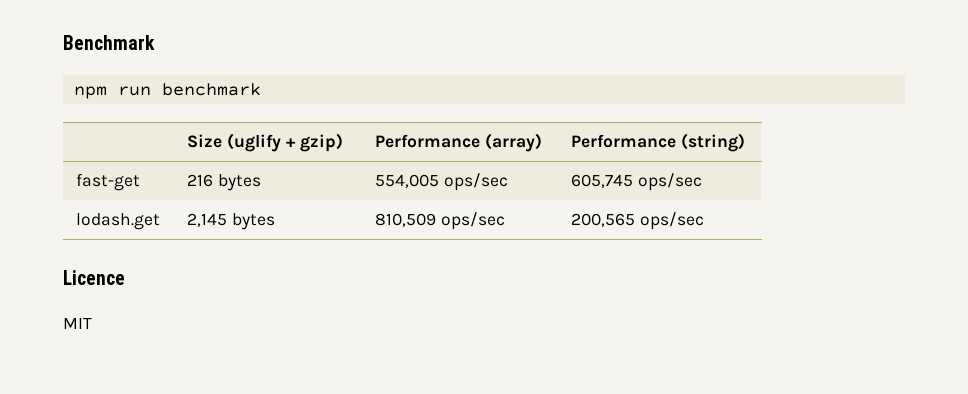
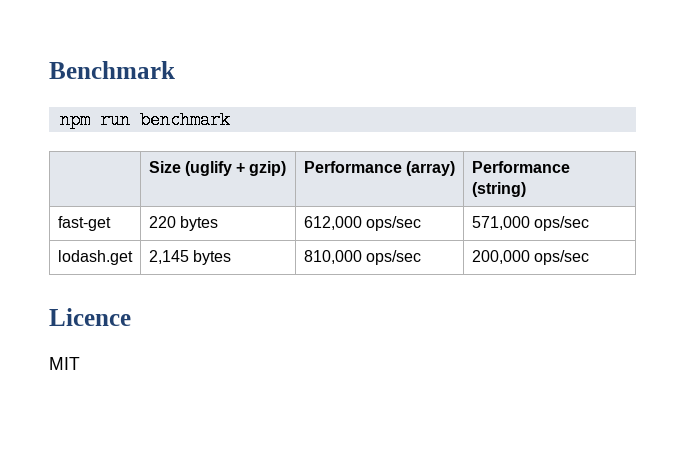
[187,174,262,191] [375,173,509,191] [571,174,634,188] 216 bytes | 554,005 ops/sec | 605,745 -> [148,216,218,231] [303,216,421,231] [471,216,530,230] 220 bytes | 612,000 ops/sec | 571,000
[375,212,506,230] [571,213,636,227] 810,509 ops/sec | 200,565 -> [303,250,421,265] [471,250,530,264] 810,000 ops/sec | 200,000

